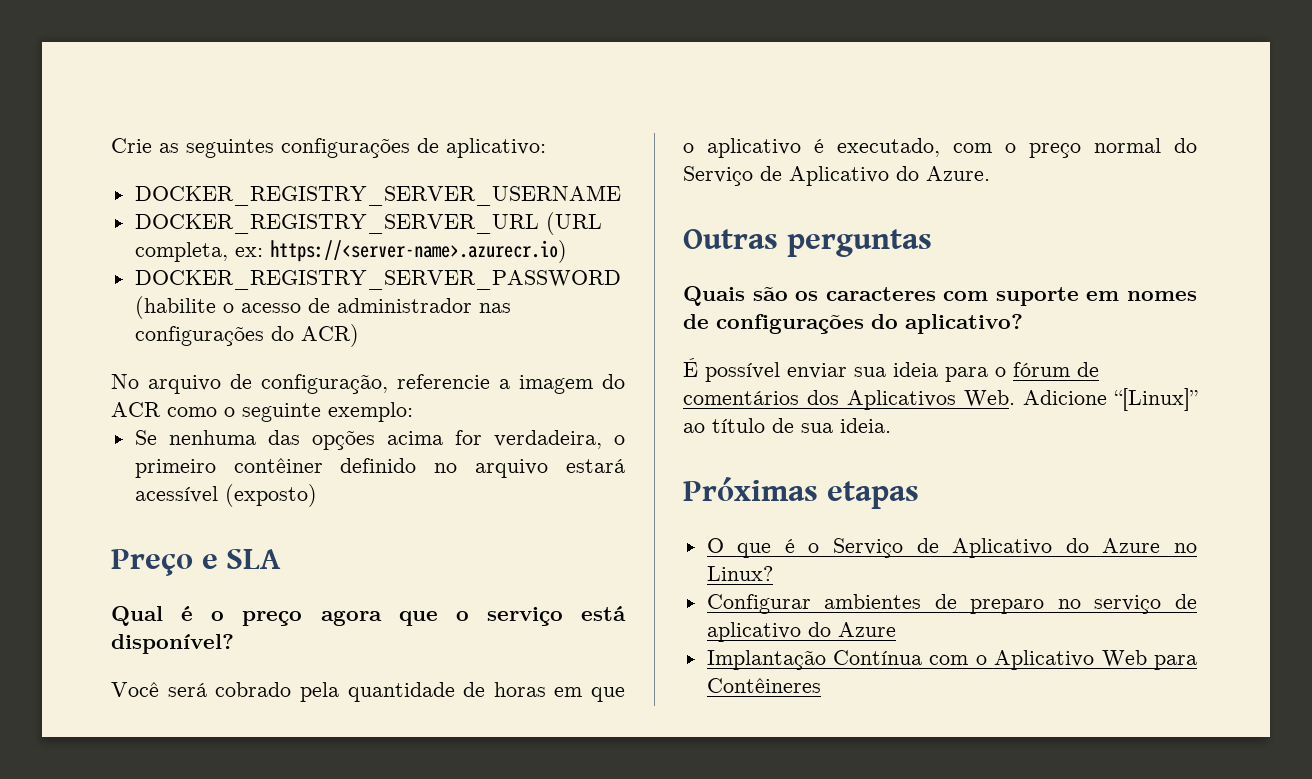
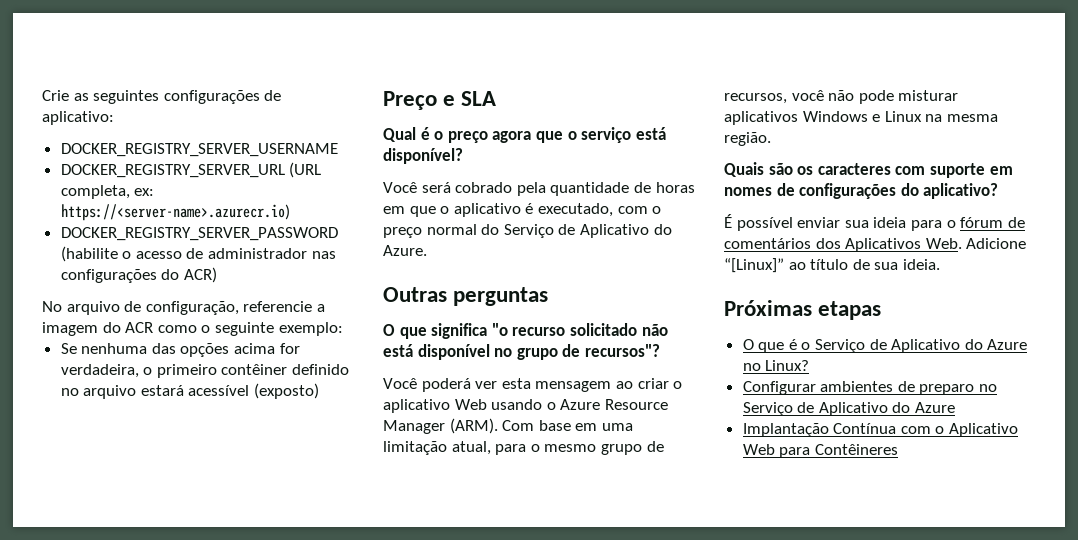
(932, 243) none -> [383,323,668,339] [383,344,660,360] [383,378,683,392] [383,399,668,413] [383,418,633,434] [383,441,664,455] [724,90,959,104] [724,111,998,125] [724,132,771,146] // O que significa "o recurso solicitado não está disponível no grupo de recursos"? // Você poderá ver esta mensagem ao criar o aplicativo Web usando o Azure Resource Manager (ARM). Com base em uma limitação atual, para o mesmo grupo de recursos, você não pode misturar aplicativos Windows e Linux na mesma região.
[1094,594,1197,614] [706,622,801,642] serviço de aplicativo -> [742,402,888,416] Serviço de Aplicativo

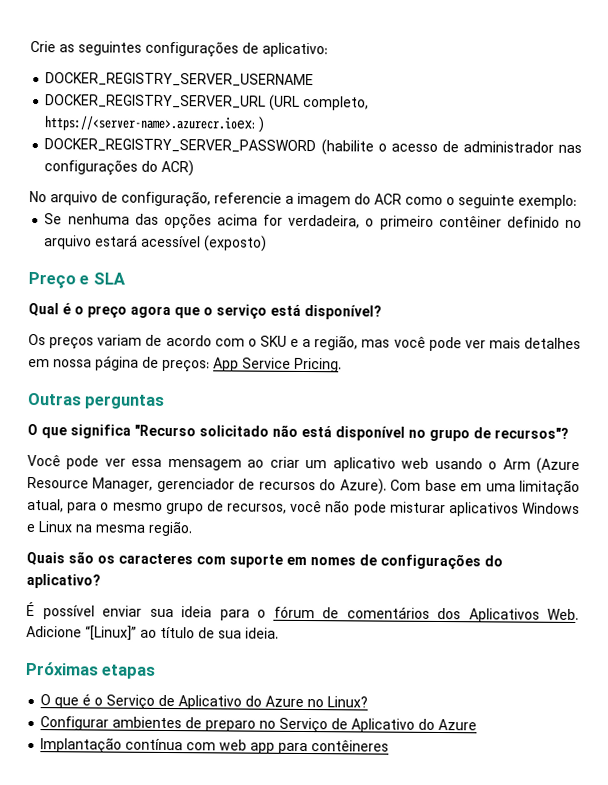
[60,185,155,199] [60,204,290,221] completa, ex: https://<server-name>.azurecr.io) -> [303,95,370,111] [44,115,266,133] completo, https://<server-name>.azurecr.ioex: )
[383,182,695,196] [383,203,662,217] [383,224,672,238] [383,245,427,256] Você será cobrado pela quantidade de horas em que o aplicativo é executado, com o preço normal do Serviço de Aplicativo do Azure. -> [28,333,581,352] [28,355,342,373] Os preços variam de acordo com o SKU e a região, mas você pode ver mais detalhes em nossa página de preços: App Service Pricing.
[491,323,566,336] "o recurso -> [134,424,196,437] "Recurso
[421,378,683,392] [383,399,668,413] [383,418,498,434] poderá ver esta mensagem ao criar o aplicativo Web usando o Azure Resource Manager (ARM). -> [66,455,580,475] [27,476,387,495] pode ver essa mensagem ao criar um aplicativo web usando o Arm (Azure Resource Manager, gerenciador de recursos do Azure).
[833,423,1019,437] [742,444,898,458] Contínua com o Aplicativo Web para Contêineres -> [125,738,390,755] contínua com web app para contêineres

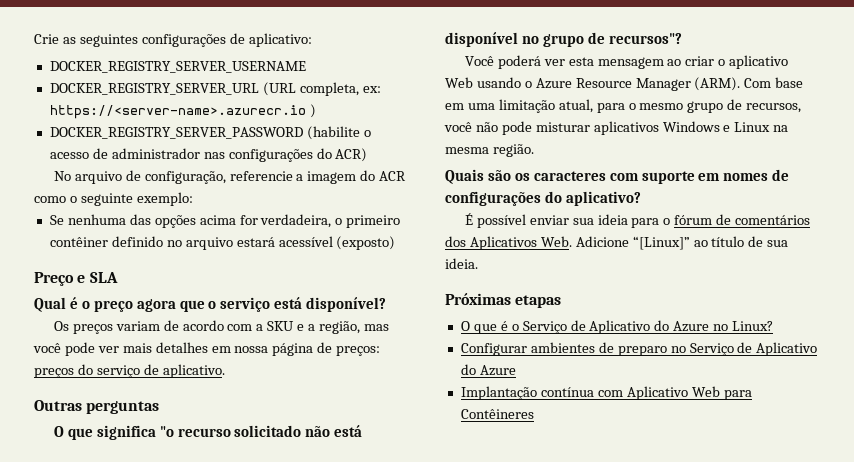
[303,95,370,111] [44,115,257,132] completo, https://<server-name>.azurecr.ioex: -> [299,82,381,96] [49,105,306,119] completa, ex: https://<server-name>.azurecr.io
[247,338,257,347] o -> [256,324,264,331] a
[213,357,342,373] App Service Pricing. -> [34,364,225,378] preços do serviço de aplicativo.
[134,424,196,437] "Recurso -> [159,426,231,437] "o recurso
[66,455,580,475] [27,476,387,495] pode ver essa mensagem ao criar um aplicativo web usando o Arm (Azure Resource Manager, gerenciador de recursos do Azure). -> [497,55,789,69] [445,77,741,91] poderá ver esta mensagem ao criar o aplicativo Web usando o Azure Resource Manager (ARM).
[219,739,390,755] web app para contêineres -> [626,386,752,400] [460,409,534,419] Aplicativo Web para Contêineres

